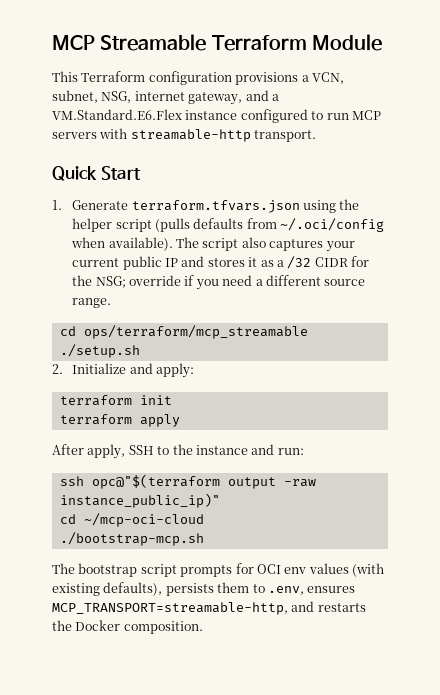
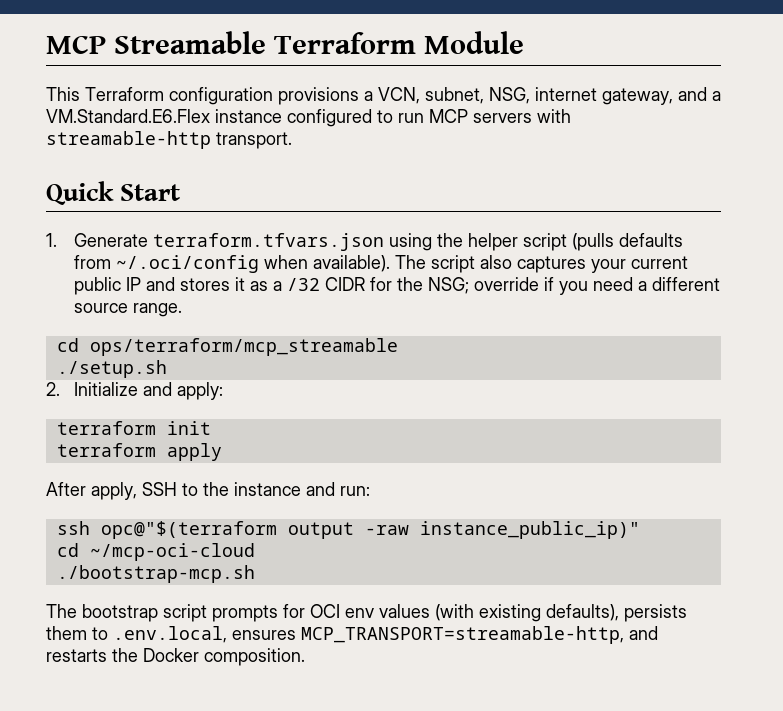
[267,586,304,595] .env, -> [113,626,227,643] .env.local,

